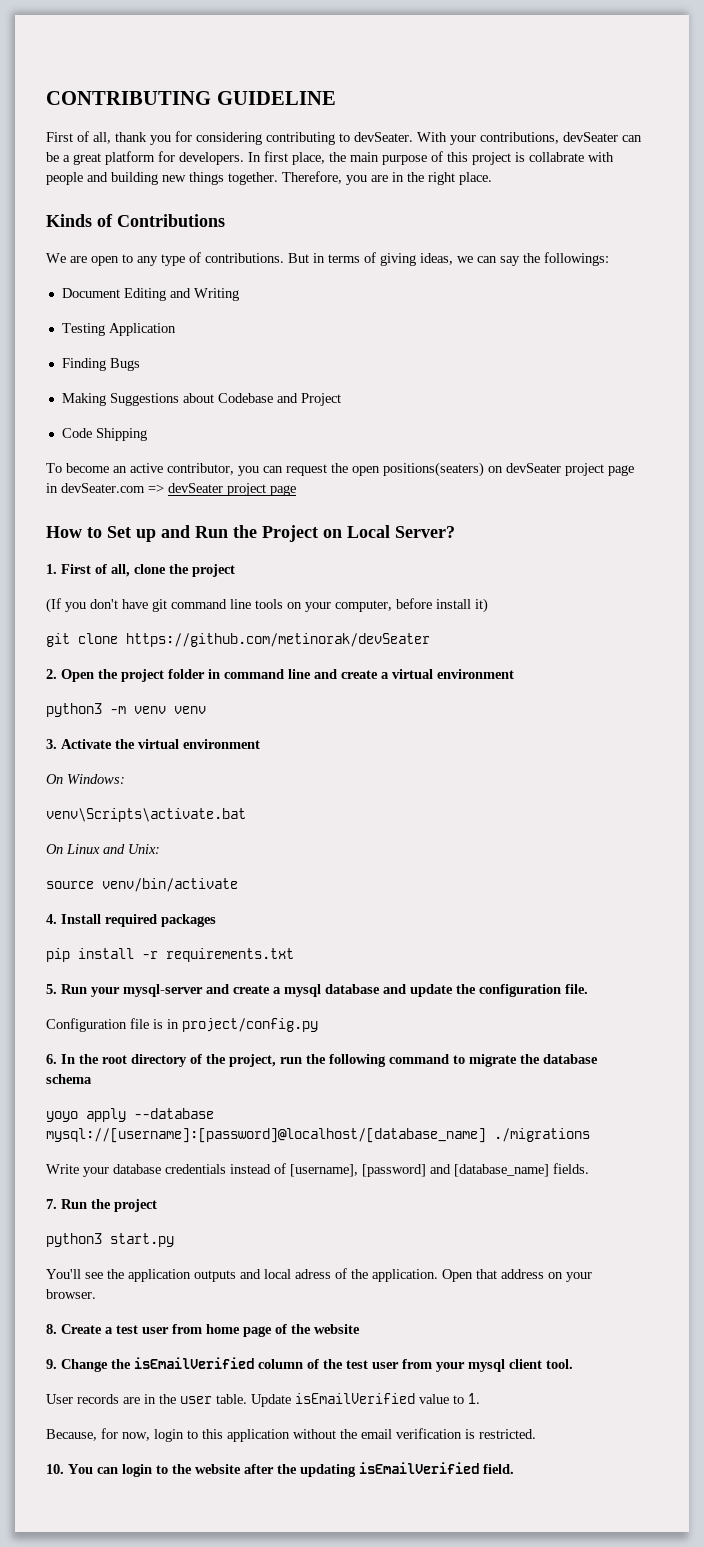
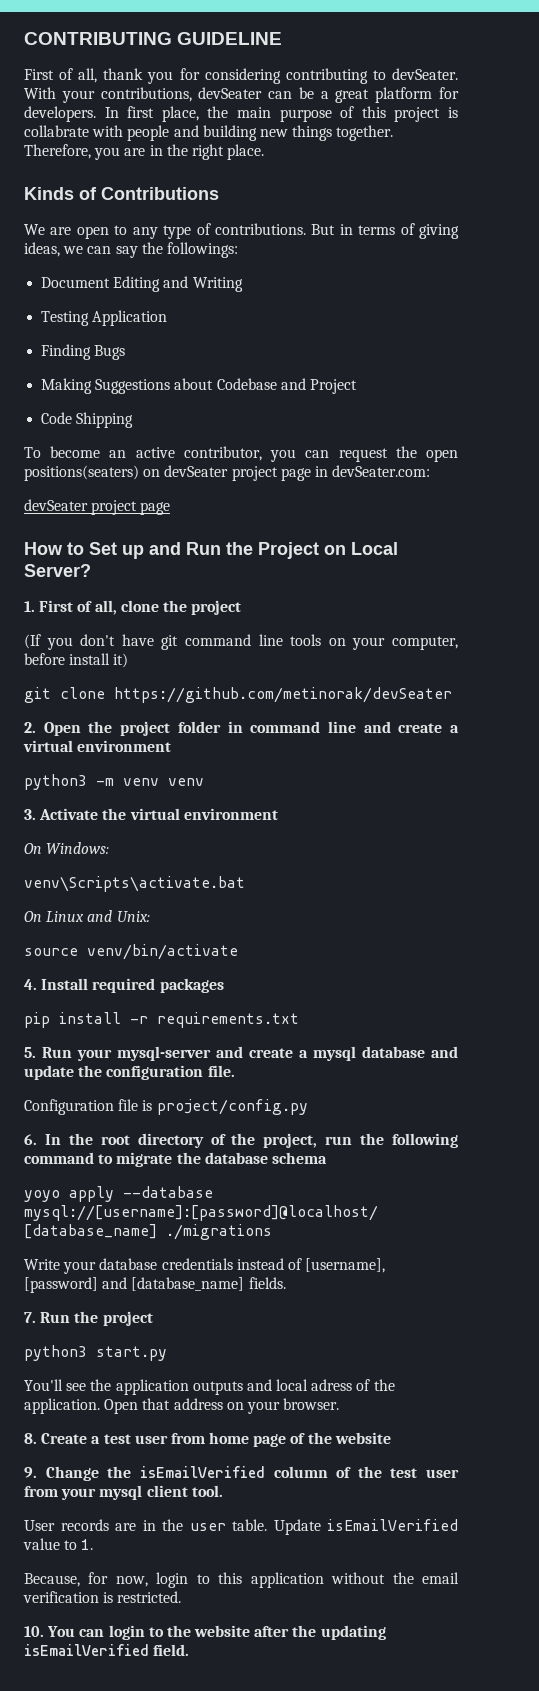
[61,483,164,493] devSeater.com => -> [332,465,431,477] devSeater.com: //
[167,1019,179,1029] in -> (153, 1105) none

